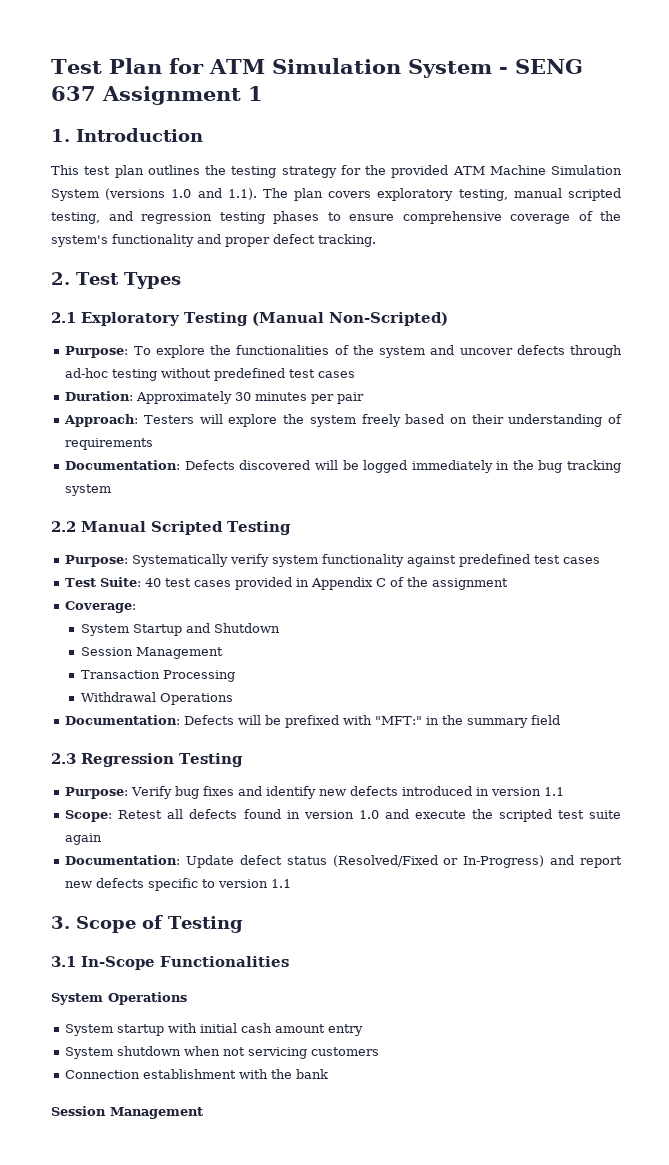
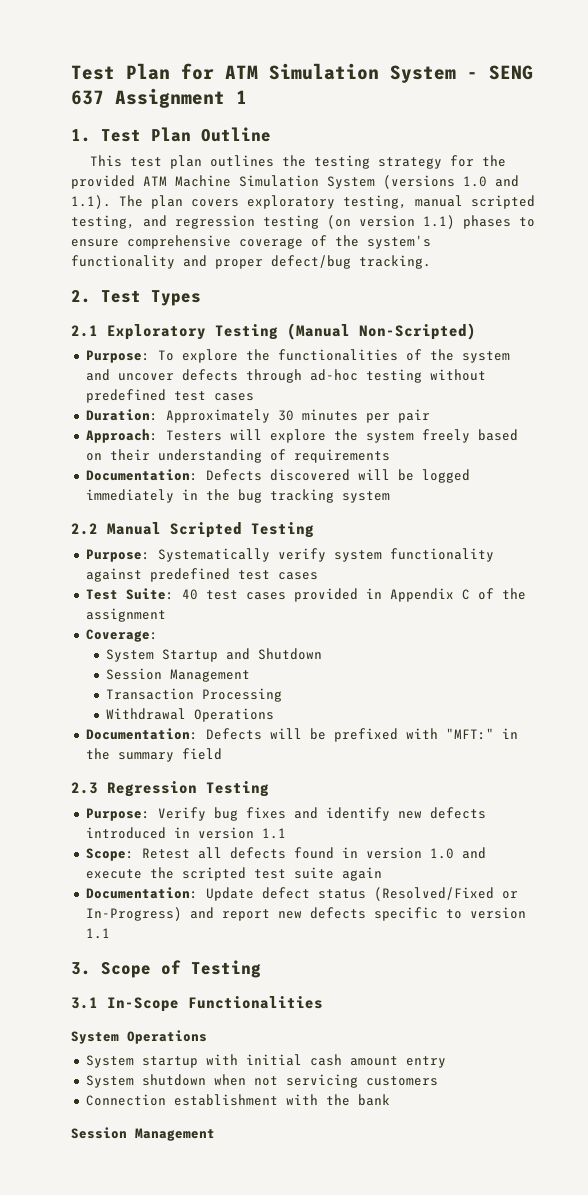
[76,128,203,142] Introduction -> [101,127,271,142] Test Plan Outline
(265, 218) none -> [327,215,455,229] (on version 1.1)
[273,234,315,244] defect -> [271,255,351,269] defect/bug

